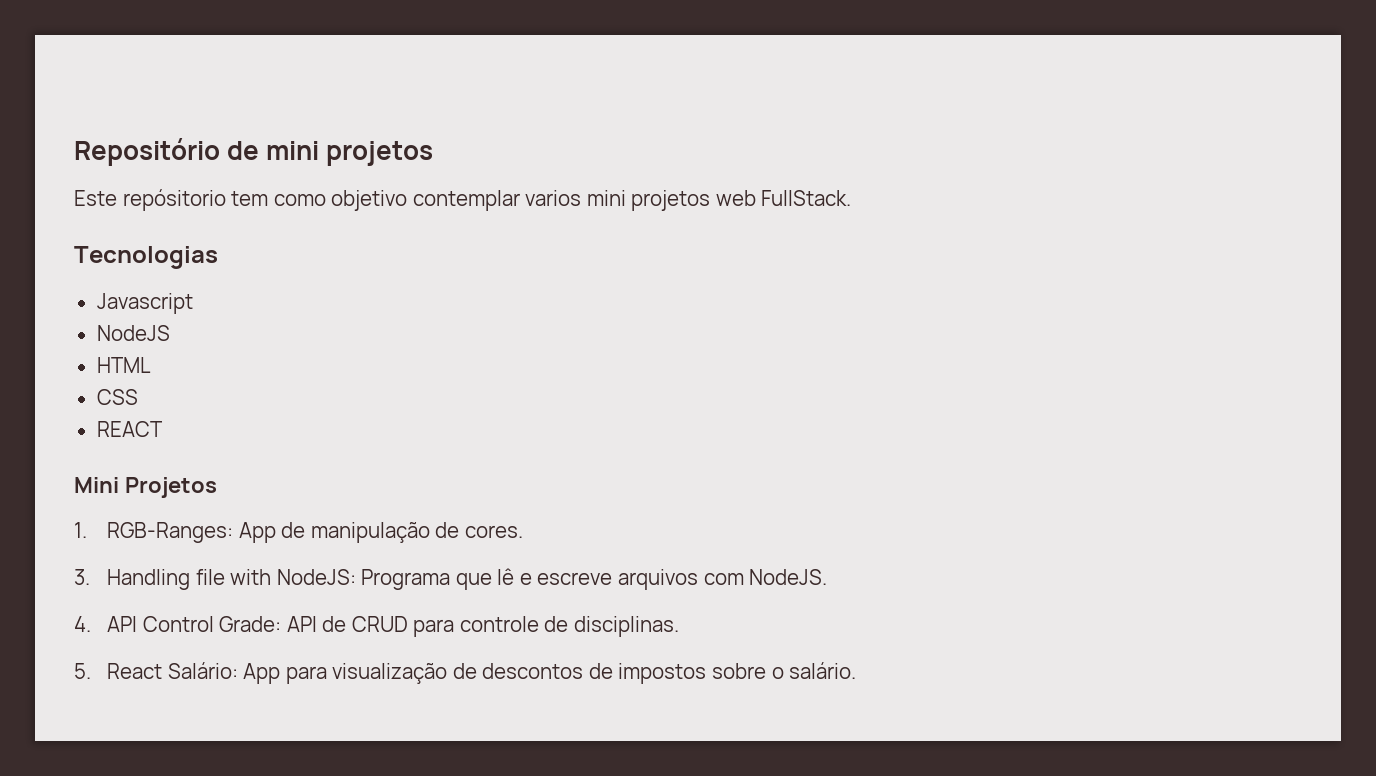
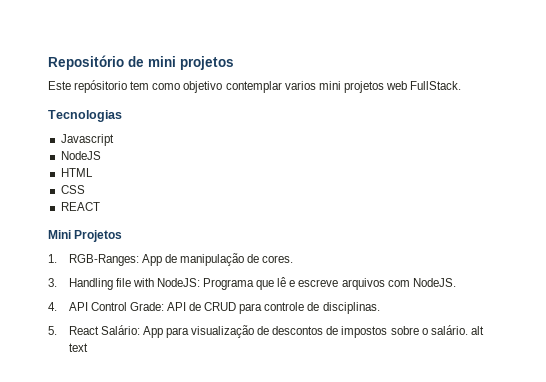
(857, 670) none -> [470,326,484,335] [68,343,88,352] alt text

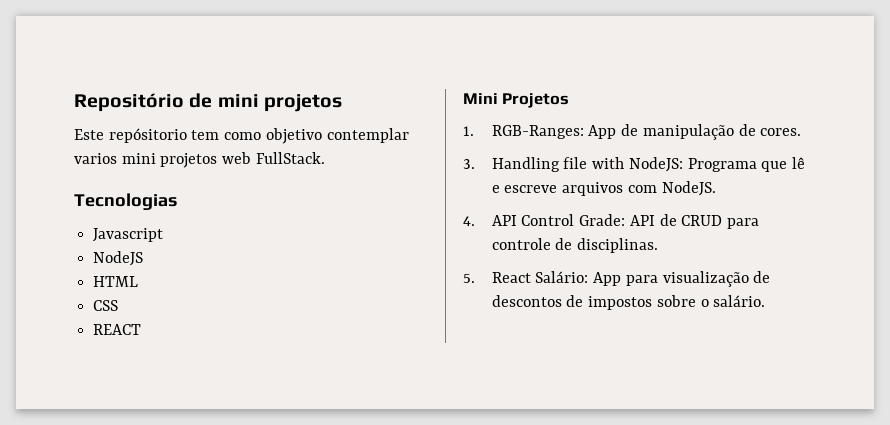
[470,326,484,335] [68,343,88,352] alt text -> (766, 301) none

